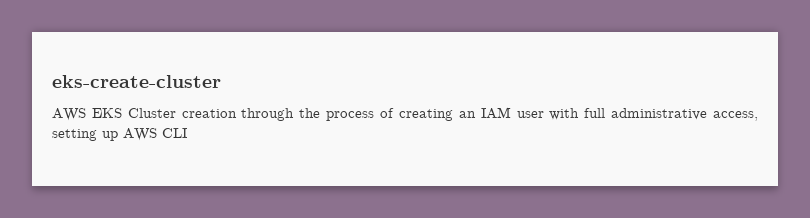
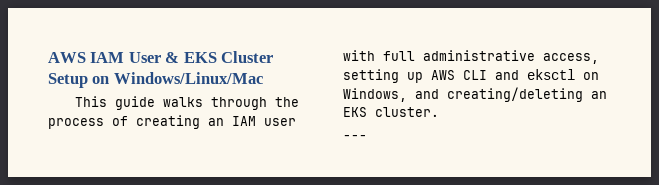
[52,75,221,88] [52,108,237,121] eks-create-cluster // AWS EKS Cluster creation -> [48,51,274,63] [48,72,263,88] [74,96,203,110] AWS IAM User & EKS Cluster Setup on Windows/Linux/Mac // This guide walks
(187, 133) none -> [495,69,599,80] [343,87,607,102] [343,107,439,117] [343,135,367,140] and eksctl on Windows, and creating/deleting an EKS cluster. // ---

